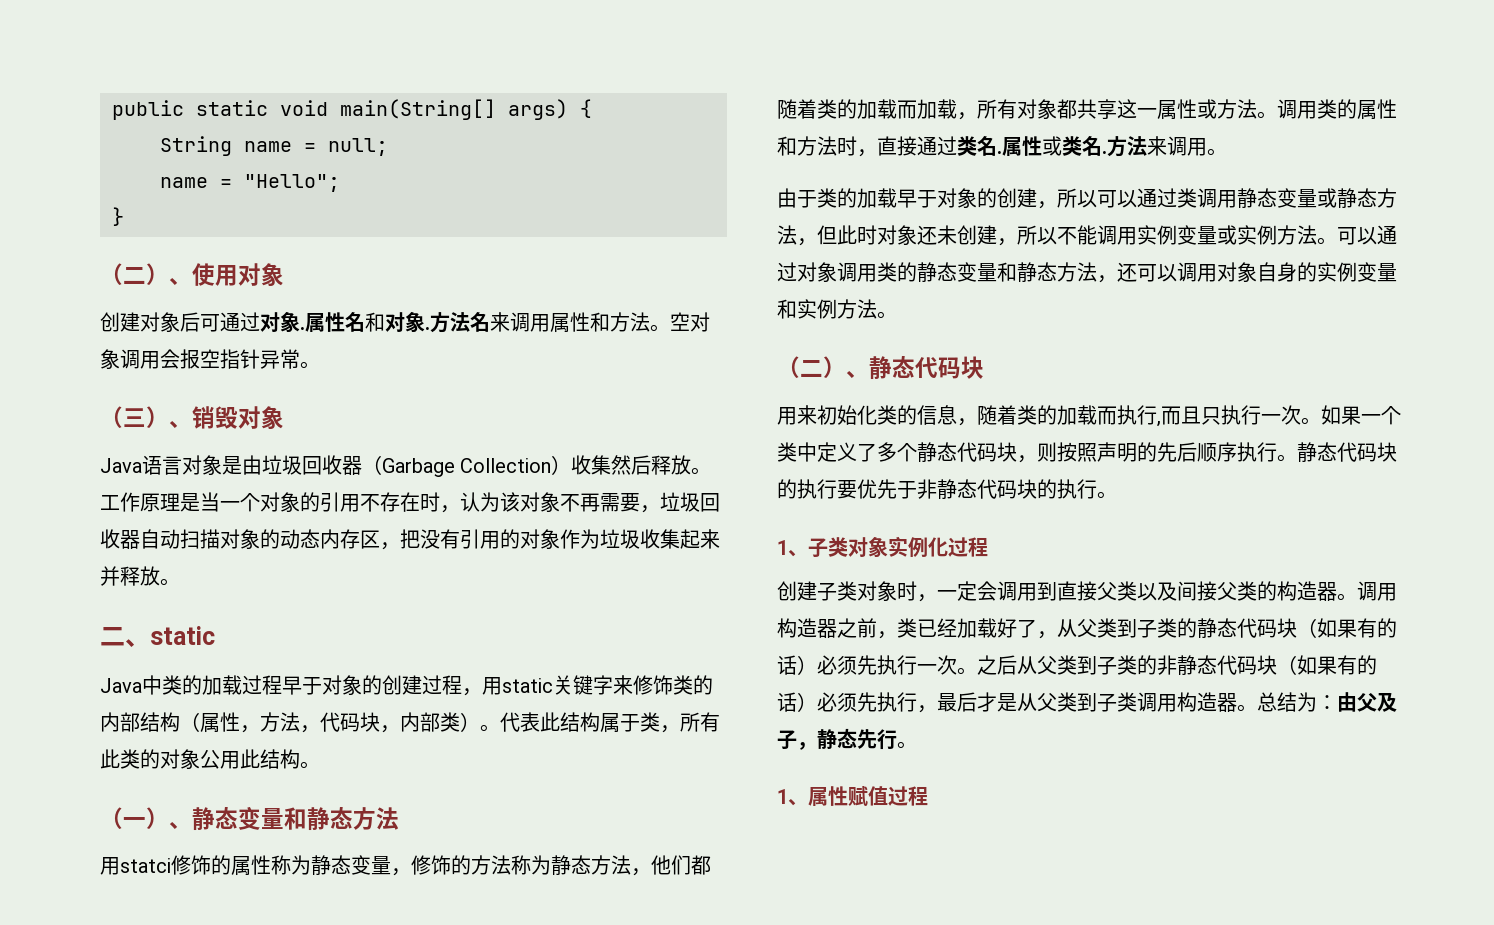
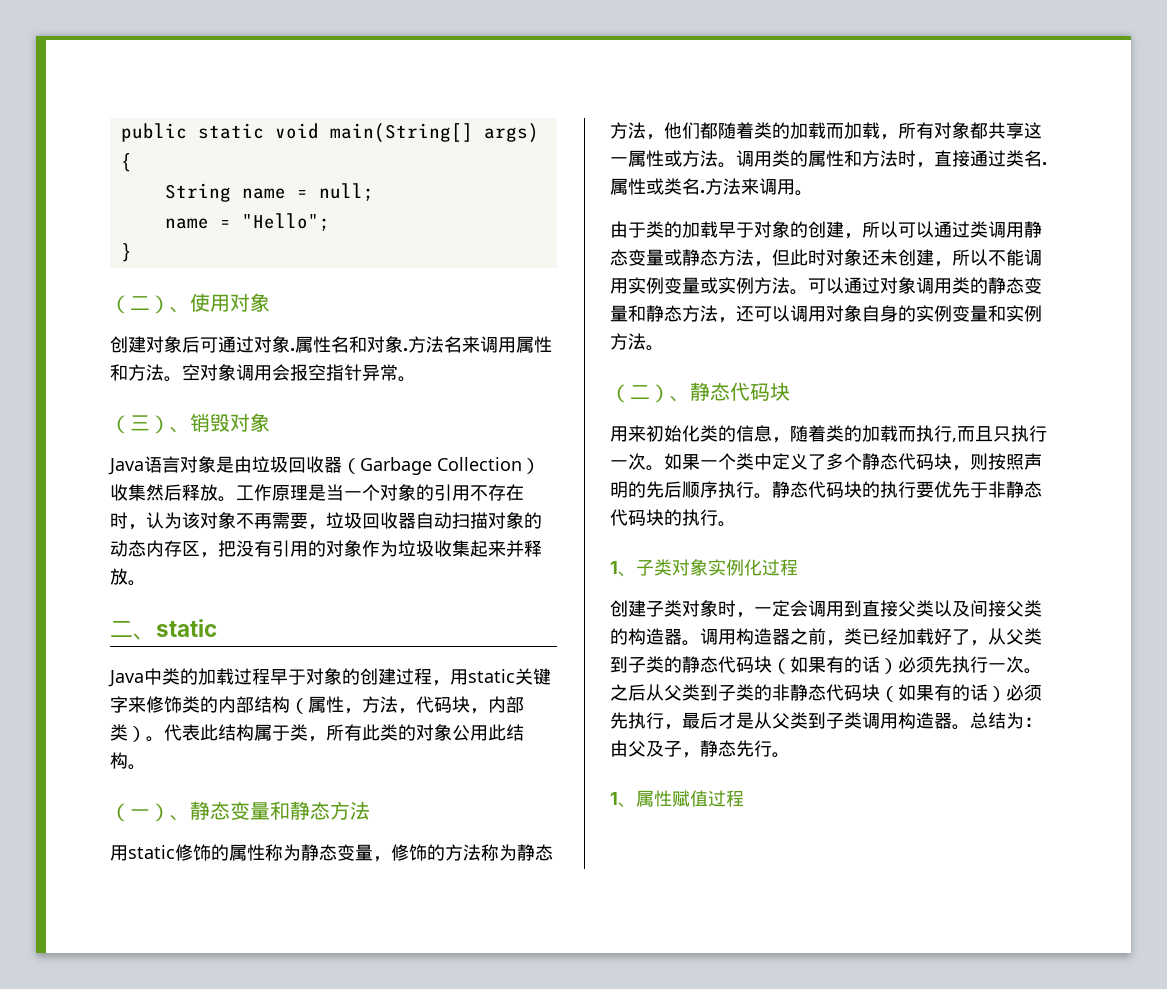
[120,858,171,873] statci -> [128,845,175,859] static

